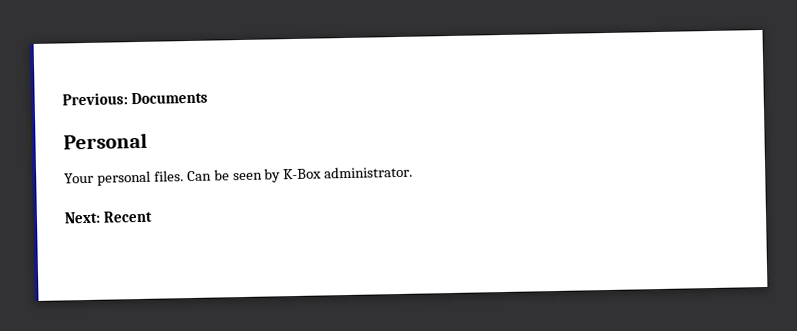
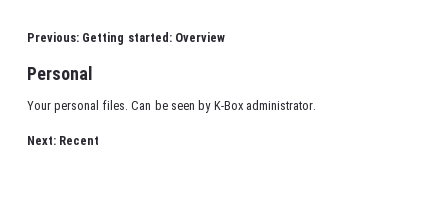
[130,91,208,105] Documents -> [82,32,226,45] Getting started: Overview

